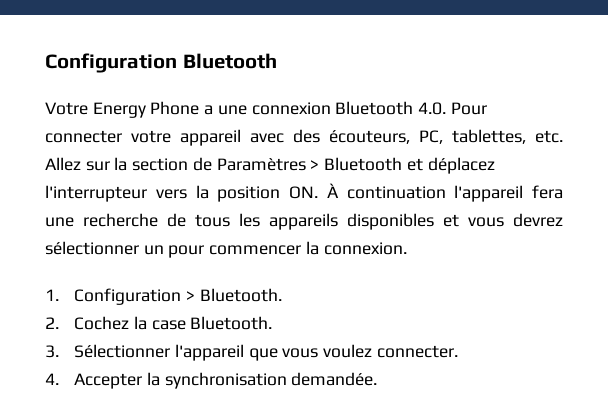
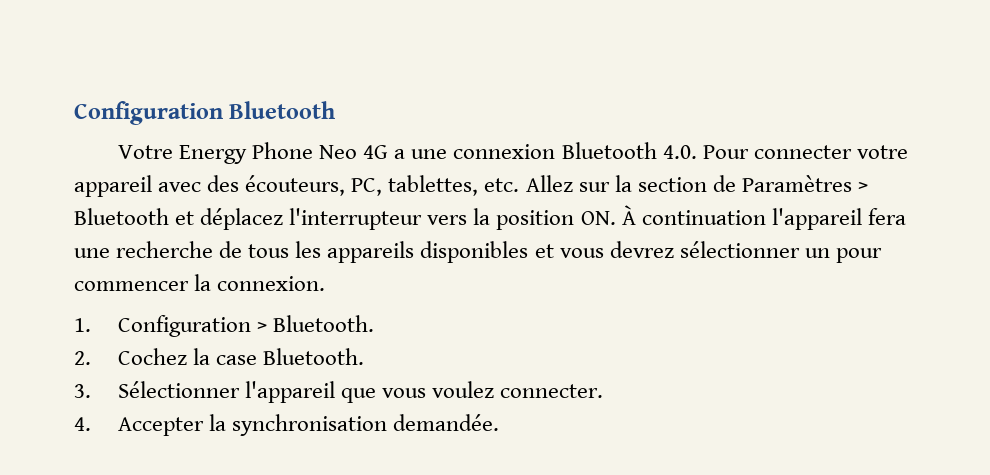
(200, 108) none -> [319,145,389,159] Neo 4G

